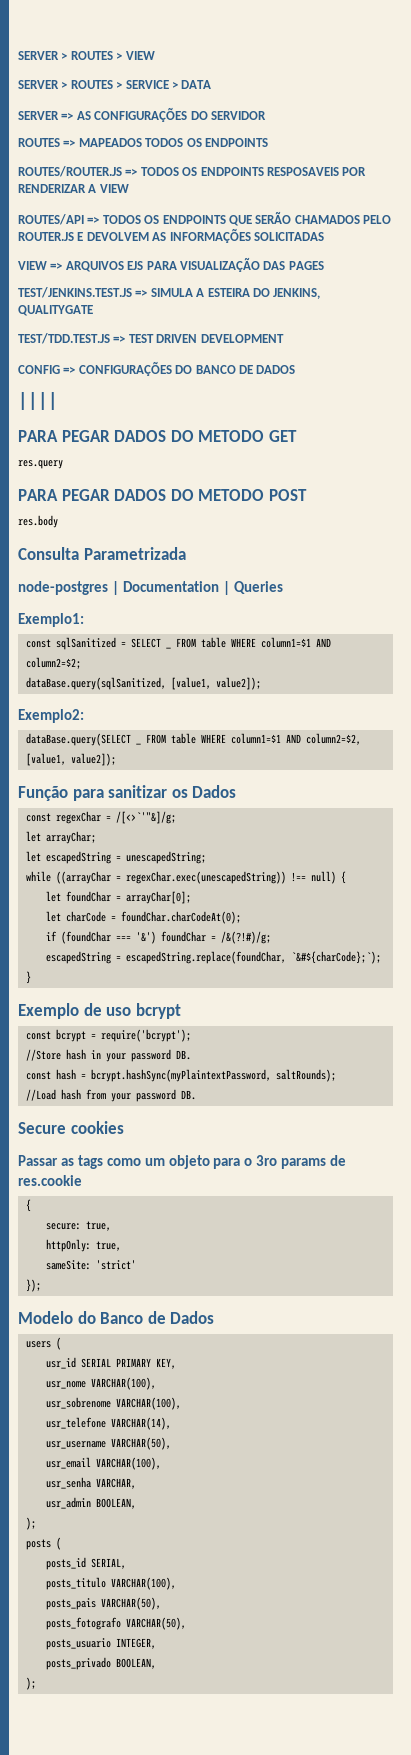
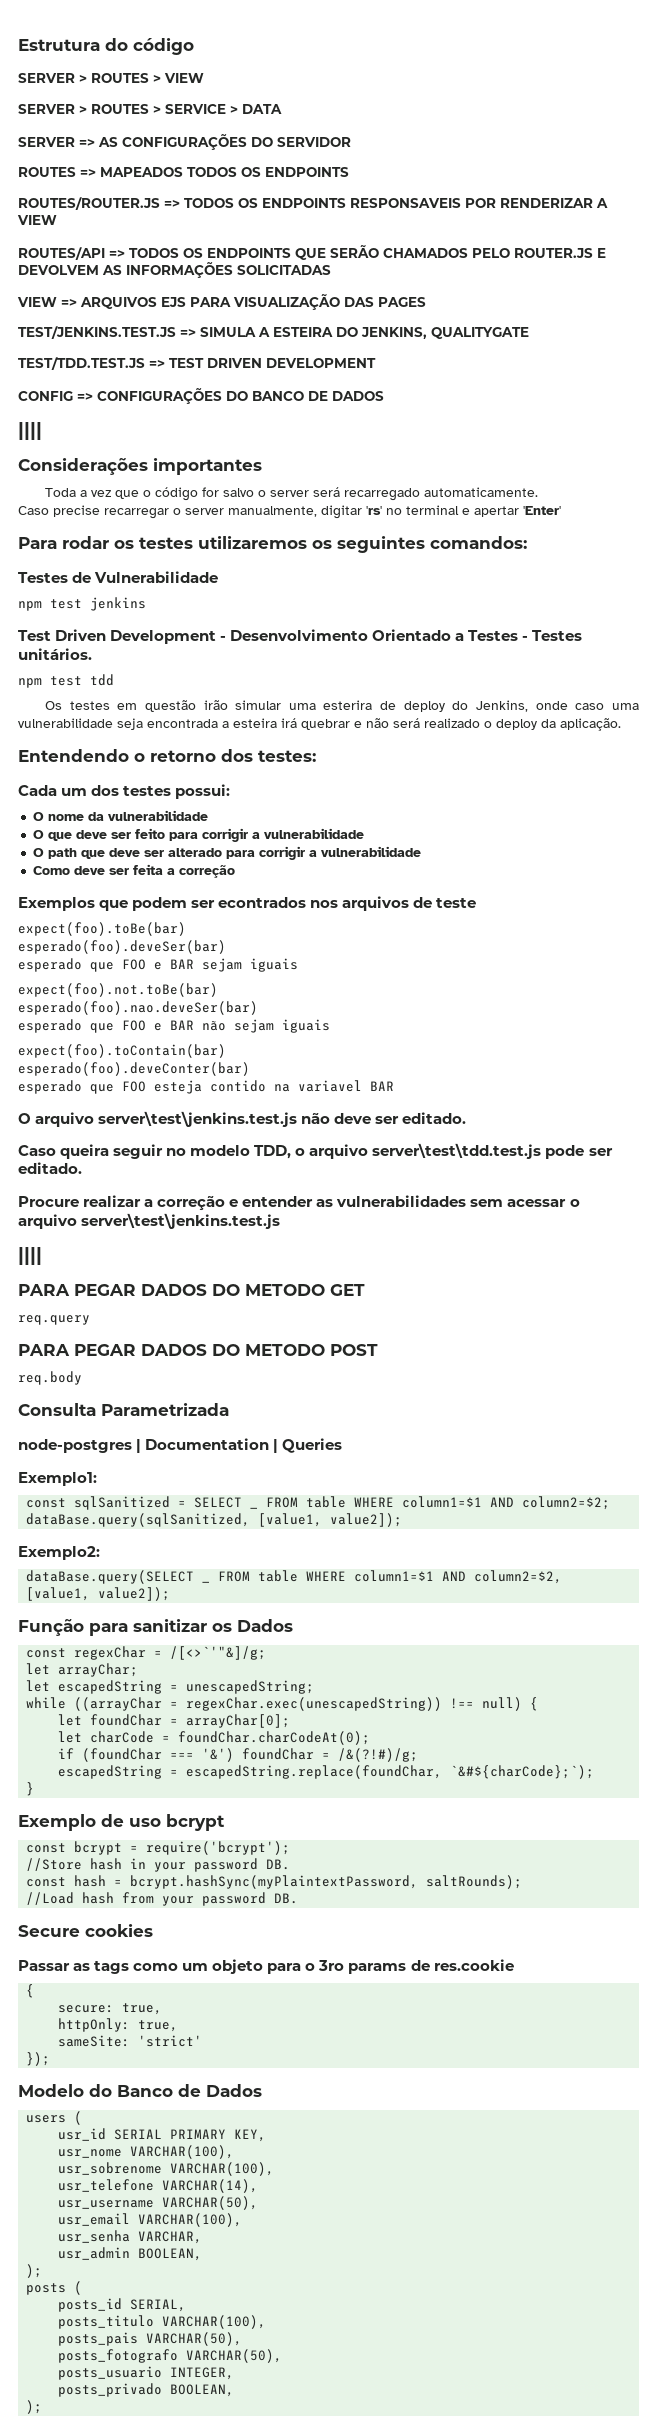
(18, 55) none -> [18,38,194,55] Estrutura do código //
[266,167,339,176] RESPOSAVEIS -> [350,198,461,208] RESPONSAVEIS
(58, 401) none -> [18,458,262,475] [44,487,538,501] [18,505,561,519] [18,536,527,553] [18,571,219,583] [18,597,146,611] [18,629,583,644] [18,648,92,660] [18,674,114,688] [44,700,640,712] [18,718,621,731] [18,749,316,762] [18,784,231,799] [33,810,209,821] [33,828,365,842] [33,846,422,860] [33,864,236,878] [18,896,477,911] [18,922,186,936] [18,940,226,954] [18,958,298,972] [18,983,218,997] [18,1001,258,1015] [18,1019,330,1033] [18,1044,226,1058] [18,1062,250,1076] [18,1080,394,1094] [18,1111,467,1127] [18,1143,613,1159] [18,1162,82,1174] [18,1195,580,1211] [18,1213,281,1229] [18,1247,42,1265] // Considerações importantes // Toda a vez que o código for salvo o server será recarregado automaticamente. // Caso precise recarregar o server manualmente, digitar 'rs' no terminal e apertar 'Enter' // Para rodar os testes utilizaremos os seguintes comandos: // Testes de Vulnerabilidade // npm test jenkins // Test Driven Development - Desenvolvimento Orientado a Testes - Testes unitários. // npm test tdd // Os testes em questão irão simular uma esterira de deploy do Jenkins, onde caso uma vulnerabilidade seja encontrada a esteira irá quebrar e não será realizado o deploy da aplicação. // Entendendo o retorno dos testes: // Cada um dos testes possui: // O nome da vulnerabilidade // O que deve ser feito para corrigir a vulnerabilidade // O path que deve ser alterado para corrigir a vulnerabilidade // Como deve ser feita a correção // Exemplos que podem ser econtrados nos arquivos de teste // expect(foo).toBe(bar) // esperado(foo).deveSer(bar) // esperado que FOO e BAR sejam iguais // expect(foo).not.toBe(bar) // esperado(foo).nao.deveSer(bar) // esperado que FOO e BAR não sejam iguais // expect(foo).toContain(bar) // esperado(foo).deveConter(bar) // esperado que FOO esteja contido na variavel BAR // O arquivo server\test\jenkins.test.js não deve ser editado. // Caso queira seguir no modelo TDD, o arquivo server\test\tdd.test.js pode ser editado. // Procure realizar a correção e entender as vulnerabilidades sem acessar o arquivo server\test\jenkins.test.js // ||||
[18,460,63,469] res.query -> [18,1315,90,1325] req.query
[18,515,58,528] res.body -> [18,1371,82,1385] req.body

